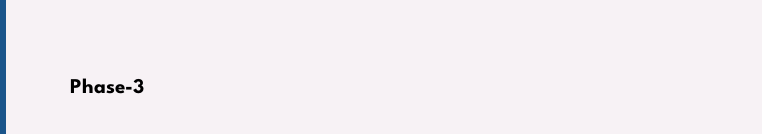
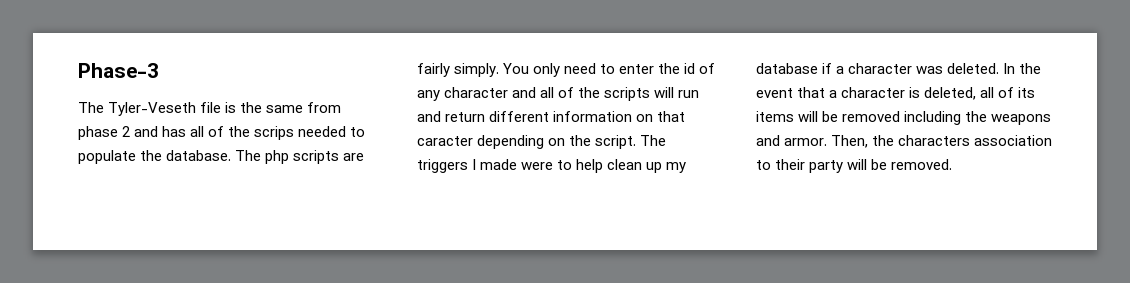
(144, 86) none -> [78,102,342,116] [78,126,366,140] [78,150,365,164] [417,63,716,77] [417,87,700,101] [417,111,686,122] [417,135,667,149] [417,159,687,173] [756,63,1042,74] [756,87,1036,100] [756,111,1052,125] [756,135,1053,148] [756,159,953,173] // The Tyler-Veseth file is the same from phase 2 and has all of the scrips needed to populate the database. The php scripts are fairly simply. You only need to enter the id of any character and all of the scripts will run and return different information on that caracter depending on the script. The triggers I made were to help clean up my database if a character was deleted. In the event that a character is deleted, all of its items will be removed including the weapons and armor. Then, the characters association to their party will be removed.

